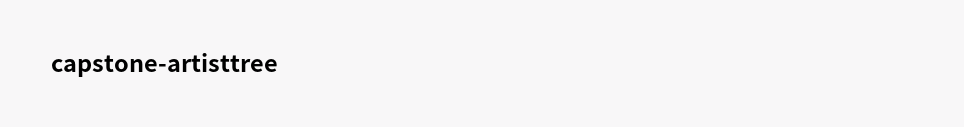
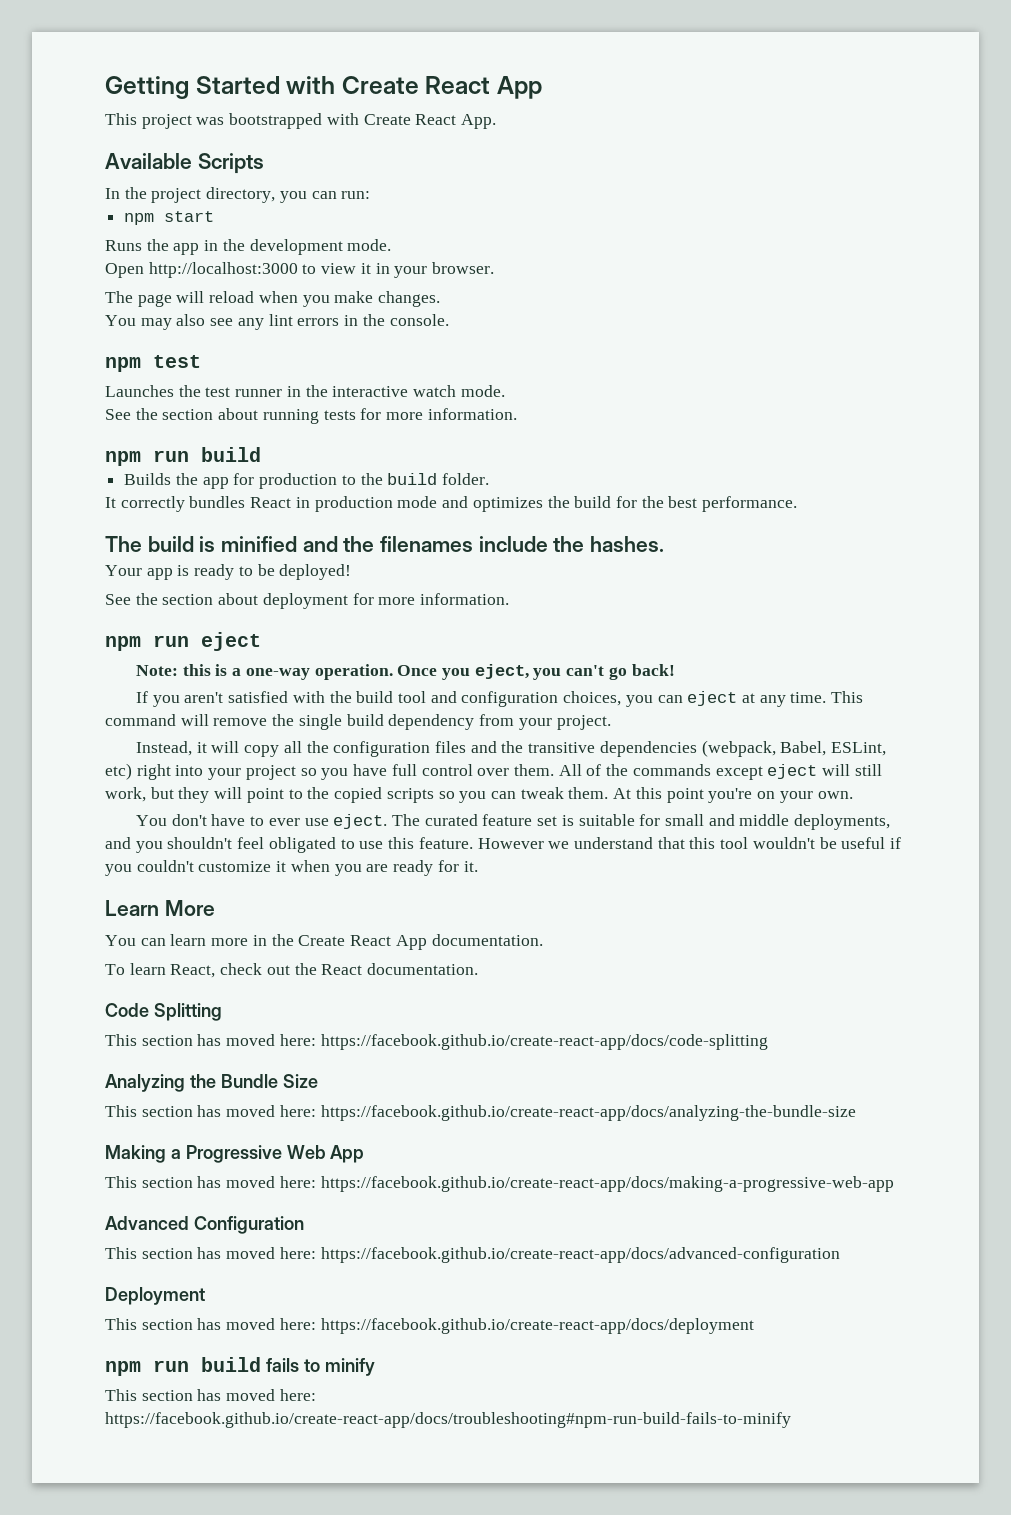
[51,53,278,77] capstone-artisttree -> [105,76,543,99] [105,113,497,129] [105,153,264,174] [105,187,371,203] [124,211,215,225] [105,239,392,255] [105,262,495,278] [105,291,441,307] [105,314,449,330] [105,355,201,372] [105,385,505,397] [105,408,517,424] [105,447,261,466] [124,473,490,489] [105,496,798,512] [105,536,665,552] [105,564,352,580] [105,593,510,609] [105,632,261,651] [135,664,675,680] [135,691,864,707] [105,714,611,730] [135,740,887,757] [105,763,882,780] [105,787,853,803] [135,814,891,830] [105,837,902,853] [105,860,478,876] [105,900,215,916] [105,934,543,950] [105,963,479,978] [105,1003,222,1021] [105,1034,768,1050] [105,1074,318,1092] [105,1105,856,1121] [105,1145,365,1163] [105,1176,894,1192] [105,1216,304,1234] [105,1247,840,1263] [105,1287,205,1305] [105,1318,754,1334] [105,1357,375,1376] [105,1389,316,1401] [105,1412,791,1428] Getting Started with Create React App // This project was bootstrapped with Create React App. // Available Scripts // In the project directory, you can run: // npm start // Runs the app in the development mode. // Open http://localhost:3000 to view it in your browser. // The page will reload when you make changes. // You may also see any lint errors in the console. // npm test // Launches the test runner in the interactive watch mode. // See the section about running tests for more information. // npm run build // Builds the app for production to the build folder. // It correctly bundles React in production mode and optimizes the build for the best performance. // The build is minified and the filenames include the hashes. // Your app is ready to be deployed! // See the section about deployment for more information. // npm run eject // Note: this is a one-way operation. Once you eject, you can't go back! // If you aren't satisfied with the build tool and configuration choices, you can eject at any time. This command will remove the single build dependency from your project. // Instead, it will copy all the configuration files and the transitive dependencies (webpack, Babel, ESLint, etc) right into your project so you have full control over them. All of the commands except eject will still work, but they will point to the copied scripts so you can tweak them. At this point you're on your own. // You don't have to ever use eject. The curated feature set is suitable for small and middle deployments, and you shouldn't feel obligated to use this feature. However we understand that this tool wouldn't be useful if you couldn't customize it when you are ready for it. // Learn More // You can learn more in the Create React App documentation. // To learn React, check out the React documentation. // Code Splitting // This section has moved here: https://facebook.github.io/create-react-app/docs/code-splitting // Analyzing the Bundle Size // This section has moved here: https://facebook.github.io/create-react-app/docs/analyzing-the-bundle-size // Making a Progressive Web App // This section has moved here: https://facebook.github.io/create-react-app/docs/making-a-progressive-web-app // Advanced Configuration // This section has moved here: https://facebook.github.io/create-react-app/docs/advanced-configuration // Deployment // This section has moved here: https://facebook.github.io/create-react-app/docs/deployment // npm run build fails to minify // This section has moved here: https://facebook.github.io/create-react-app/docs/troubleshooting#npm-run-build-fails-to-minify

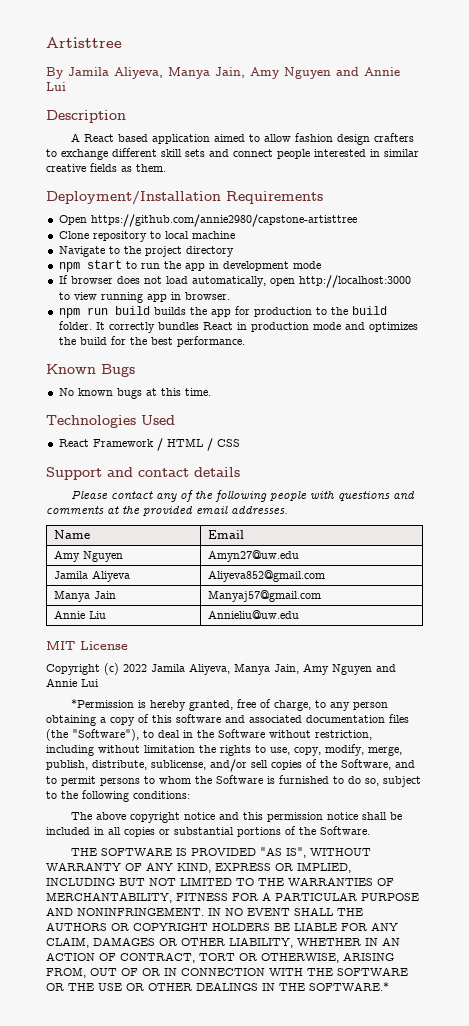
[105,76,543,99] [105,113,497,129] [105,153,264,174] [105,187,371,203] Getting Started with Create React App // This project was bootstrapped with Create React App. // Available Scripts // In the project directory, you can run: -> [46,37,122,48] [46,67,400,79] [46,82,66,91] [46,110,126,123] [70,133,414,145] [46,148,419,160] [46,163,166,172] [46,191,323,205] [58,214,357,227] [58,231,235,242] [58,246,234,257] Artisttree // By Jamila Aliyeva, Manya Jain, Amy Nguyen and Annie Lui // Description // A React based application aimed to allow fashion design crafters to exchange different skill sets and connect people interested in similar creative fields as them. // Deployment/Installation Requirements // Open https://github.com/annie2980/capstone-artisttree // Clone repository to local machine // Navigate to the project directory
[105,240,142,251] // Runs -> [125,261,160,269] to run
[222,239,392,255] [105,262,495,278] [105,291,441,307] [105,314,449,330] [105,355,201,372] [105,385,505,397] [105,408,517,424] [105,447,261,466] [124,473,172,485] the development mode. // Open http://localhost:3000 to view it in your browser. // The page will reload when you make changes. // You may also see any lint errors in the console. // npm test // Launches the test runner in the interactive watch mode. // See the section about running tests for more information. // npm run build // Builds -> [222,261,321,271] [58,275,411,288] [58,292,230,303] [58,306,186,318] development mode // If browser does not load automatically, open http://localhost:3000 to view running app in browser. // npm run build builds
(490, 479) // -> (92, 325) none
[105,536,665,552] [105,564,352,580] [105,593,510,609] [105,632,261,651] [135,664,675,680] [135,691,864,707] [105,714,611,730] [135,740,887,757] [105,763,882,780] [105,787,853,803] [135,814,891,830] [105,837,902,853] [105,860,478,876] [105,900,215,916] [105,934,543,950] [105,963,479,978] [105,1003,222,1021] [105,1034,768,1050] [105,1074,318,1092] [105,1105,856,1121] [105,1145,365,1163] [105,1176,894,1192] [105,1216,304,1234] [105,1247,840,1263] [105,1287,205,1305] [105,1318,754,1334] [105,1357,375,1376] [105,1389,316,1401] [105,1412,791,1428] The build is minified and the filenames include the hashes. // Your app is ready to be deployed! // See the section about deployment for more information. // npm run eject // Note: this is a one-way operation. Once you eject, you can't go back! // If you aren't satisfied with the build tool and configuration choices, you can eject at any time. This command will remove the single build dependency from your project. // Instead, it will copy all the configuration files and the transitive dependencies (webpack, Babel, ESLint, etc) right into your project so you have full control over them. All of the commands except eject will still work, but they will point to the copied scripts so you can tweak them. At this point you're on your own. // You don't have to ever use eject. The curated feature set is suitable for small and middle deployments, and you shouldn't feel obligated to use this feature. However we understand that this tool wouldn't be useful if you couldn't customize it when you are ready for it. // Learn More // You can learn more in the Create React App documentation. // To learn React, check out the React documentation. // Code Splitting // This section has moved here: https://facebook.github.io/create-react-app/docs/code-splitting // Analyzing the Bundle Size // This section has moved here: https://facebook.github.io/create-react-app/docs/analyzing-the-bundle-size // Making a Progressive Web App // This section has moved here: https://facebook.github.io/create-react-app/docs/making-a-progressive-web-app // Advanced Configuration // This section has moved here: https://facebook.github.io/create-react-app/docs/advanced-configuration // Deployment // This section has moved here: https://facebook.github.io/create-react-app/docs/deployment // npm run build fails to minify // This section has moved here: https://facebook.github.io/create-react-app/docs/troubleshooting#npm-run-build-fails-to-minify -> [46,364,135,377] [58,388,211,399] [46,415,175,428] [58,438,240,451] [46,467,240,480] [70,490,415,502] [46,506,288,516] [53,530,90,539] [207,530,244,539] [53,550,123,562] [207,550,299,562] [53,570,130,582] [207,570,325,582] [53,590,116,602] [207,590,321,602] [53,610,106,619] [207,610,299,619] [46,640,128,650] [46,663,396,675] [46,678,99,687] [70,699,388,711] [46,714,409,726] [46,729,372,741] [46,744,402,756] [46,759,415,772] [46,775,421,787] [46,790,190,802] [70,812,402,823] [46,826,370,837] [70,847,371,858] [46,862,351,873] [46,877,394,886] [46,892,419,903] [46,907,363,916] [46,922,398,931] [46,937,400,948] [46,952,394,963] [46,967,408,978] [46,982,389,991] Known Bugs // No known bugs at this time. // Technologies Used // React Framework / HTML / CSS // Support and contact details // Please contact any of the following people with questions and comments at the provided email addresses. // Name | Email // Amy Nguyen | Amyn27@uw.edu // Jamila Aliyeva | Aliyeva852@gmail.com // Manya Jain | Manyaj57@gmail.com // Annie Liu | Annieliu@uw.edu // MIT License // Copyright (c) 2022 Jamila Aliyeva, Manya Jain, Amy Nguyen and Annie Lui // *Permission is hereby granted, free of charge, to any person obtaining a copy of this software and associated documentation files (the "Software"), to deal in the Software without restriction, including without limitation the rights to use, copy, modify, merge, publish, distribute, sublicense, and/or sell copies of the Software, and to permit persons to whom the Software is furnished to do so, subject to the following conditions: // The above copyright notice and this permission notice shall be included in all copies or substantial portions of the Software. // THE SOFTWARE IS PROVIDED "AS IS", WITHOUT WARRANTY OF ANY KIND, EXPRESS OR IMPLIED, INCLUDING BUT NOT LIMITED TO THE WARRANTIES OF MERCHANTABILITY, FITNESS FOR A PARTICULAR PURPOSE AND NONINFRINGEMENT. IN NO EVENT SHALL THE AUTHORS OR COPYRIGHT HOLDERS BE LIABLE FOR ANY CLAIM, DAMAGES OR OTHER LIABILITY, WHETHER IN AN ACTION OF CONTRACT, TORT OR OTHERWISE, ARISING FROM, OUT OF OR IN CONNECTION WITH THE SOFTWARE OR THE USE OR OTHER DEALINGS IN THE SOFTWARE.*

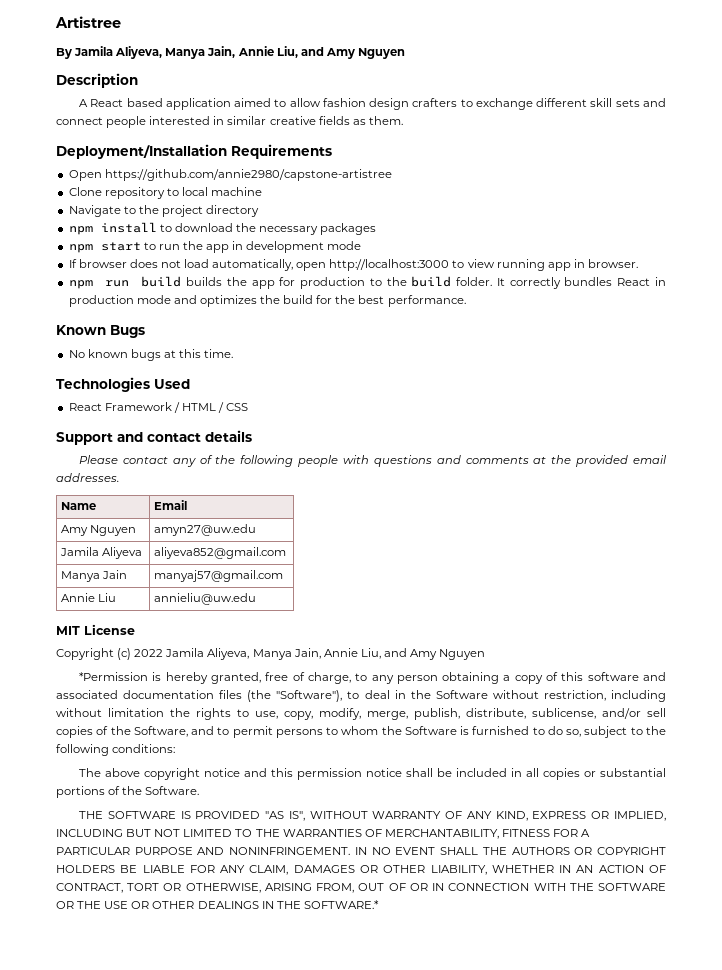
[46,37,122,48] Artisttree -> [55,16,121,28] Artistree
[250,67,400,79] [46,82,66,91] Amy Nguyen and Annie Lui -> [237,46,405,59] Annie Liu, and Amy Nguyen
[90,214,357,227] https://github.com/annie2980/capstone-artisttree -> [104,169,392,181] https://github.com/annie2980/capstone-artistree
(234, 251) none -> [68,222,377,235] // npm install to download the necessary packages
[207,550,299,562] Amyn27@uw.edu -> [154,524,257,536] amyn27@uw.edu
[207,570,325,582] Aliyeva852@gmail.com -> [154,547,287,559] aliyeva852@gmail.com
[207,590,321,602] Manyaj57@gmail.com -> [154,570,284,582] manyaj57@gmail.com
[207,610,299,619] Annieliu@uw.edu -> [154,593,257,605] annieliu@uw.edu
[303,663,396,675] [46,678,99,687] Amy Nguyen and Annie Lui -> [323,648,486,660] Annie Liu, and Amy Nguyen

